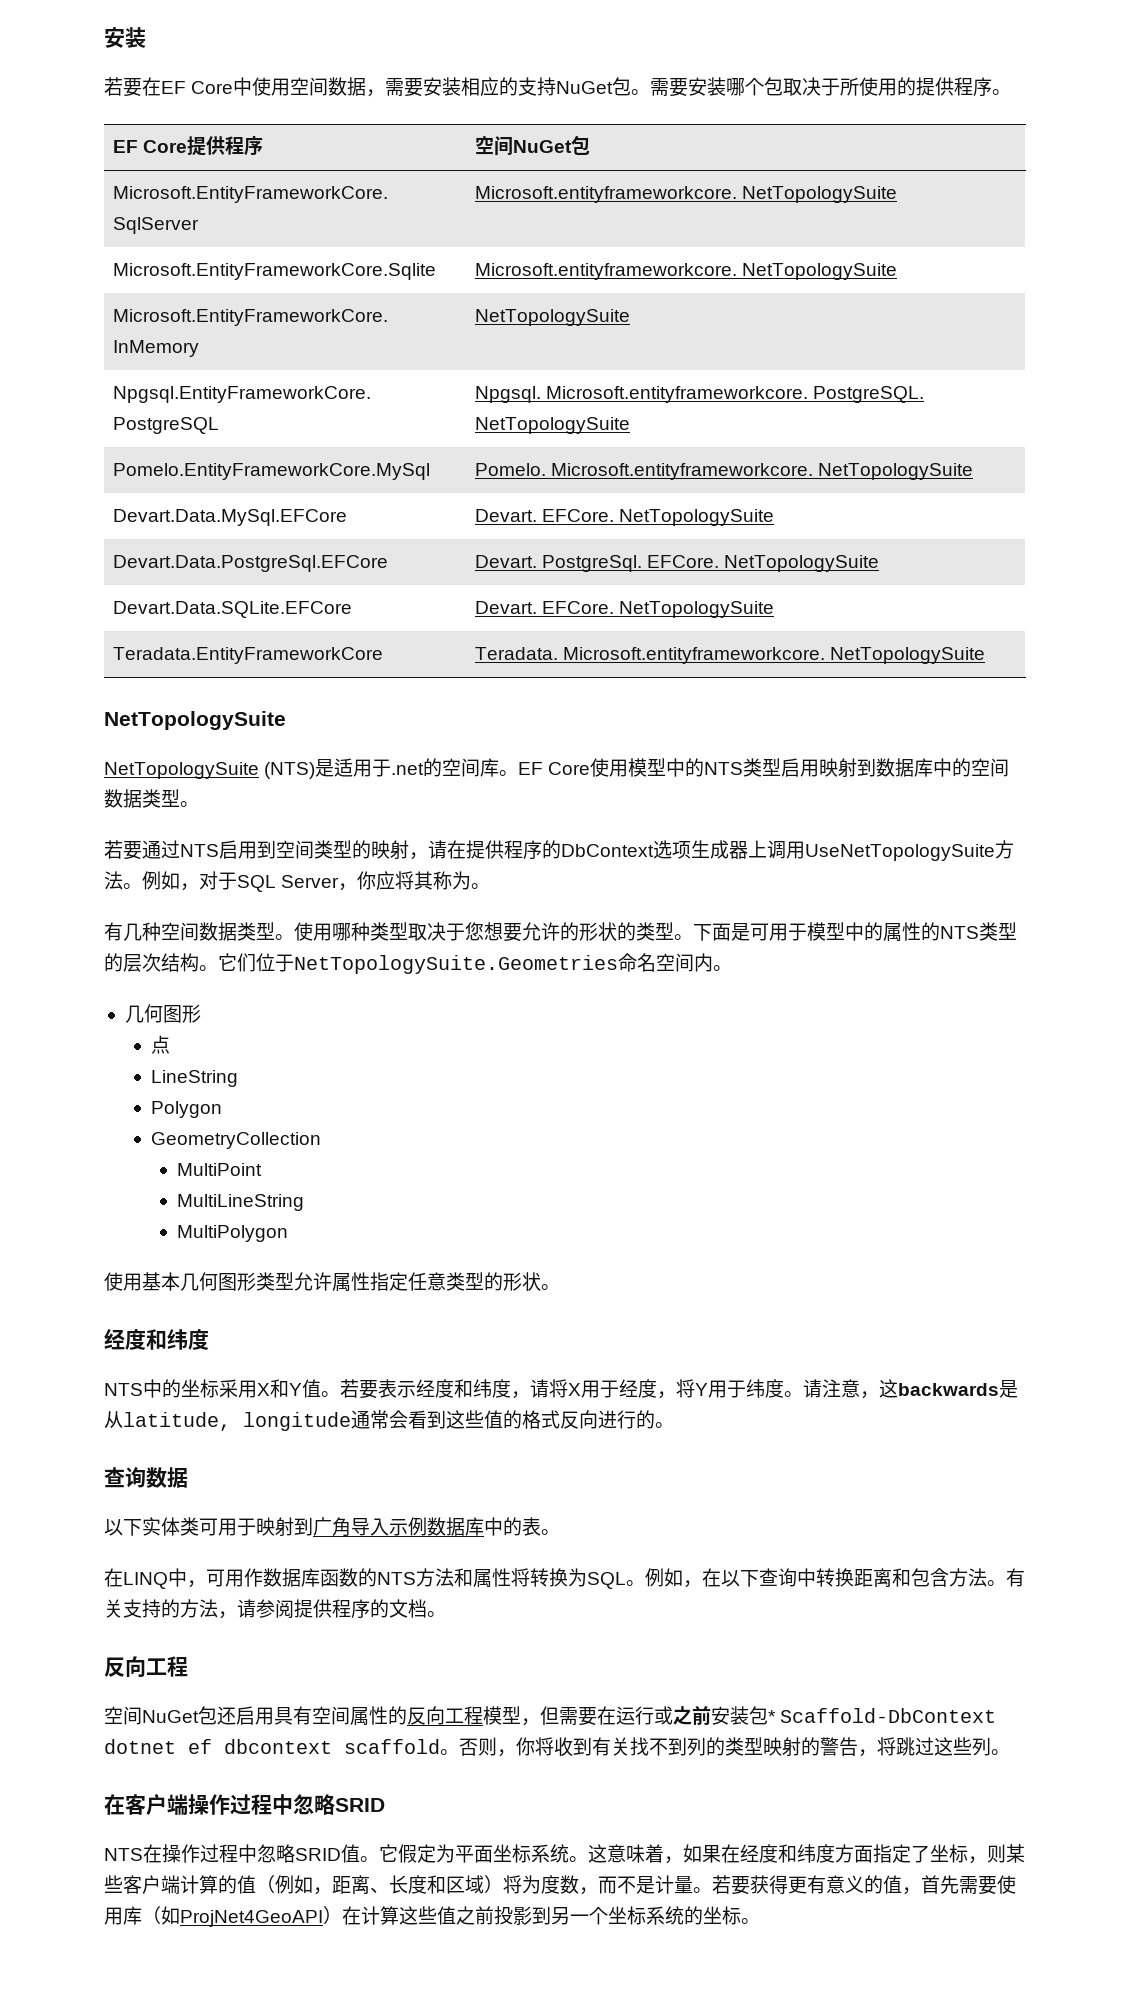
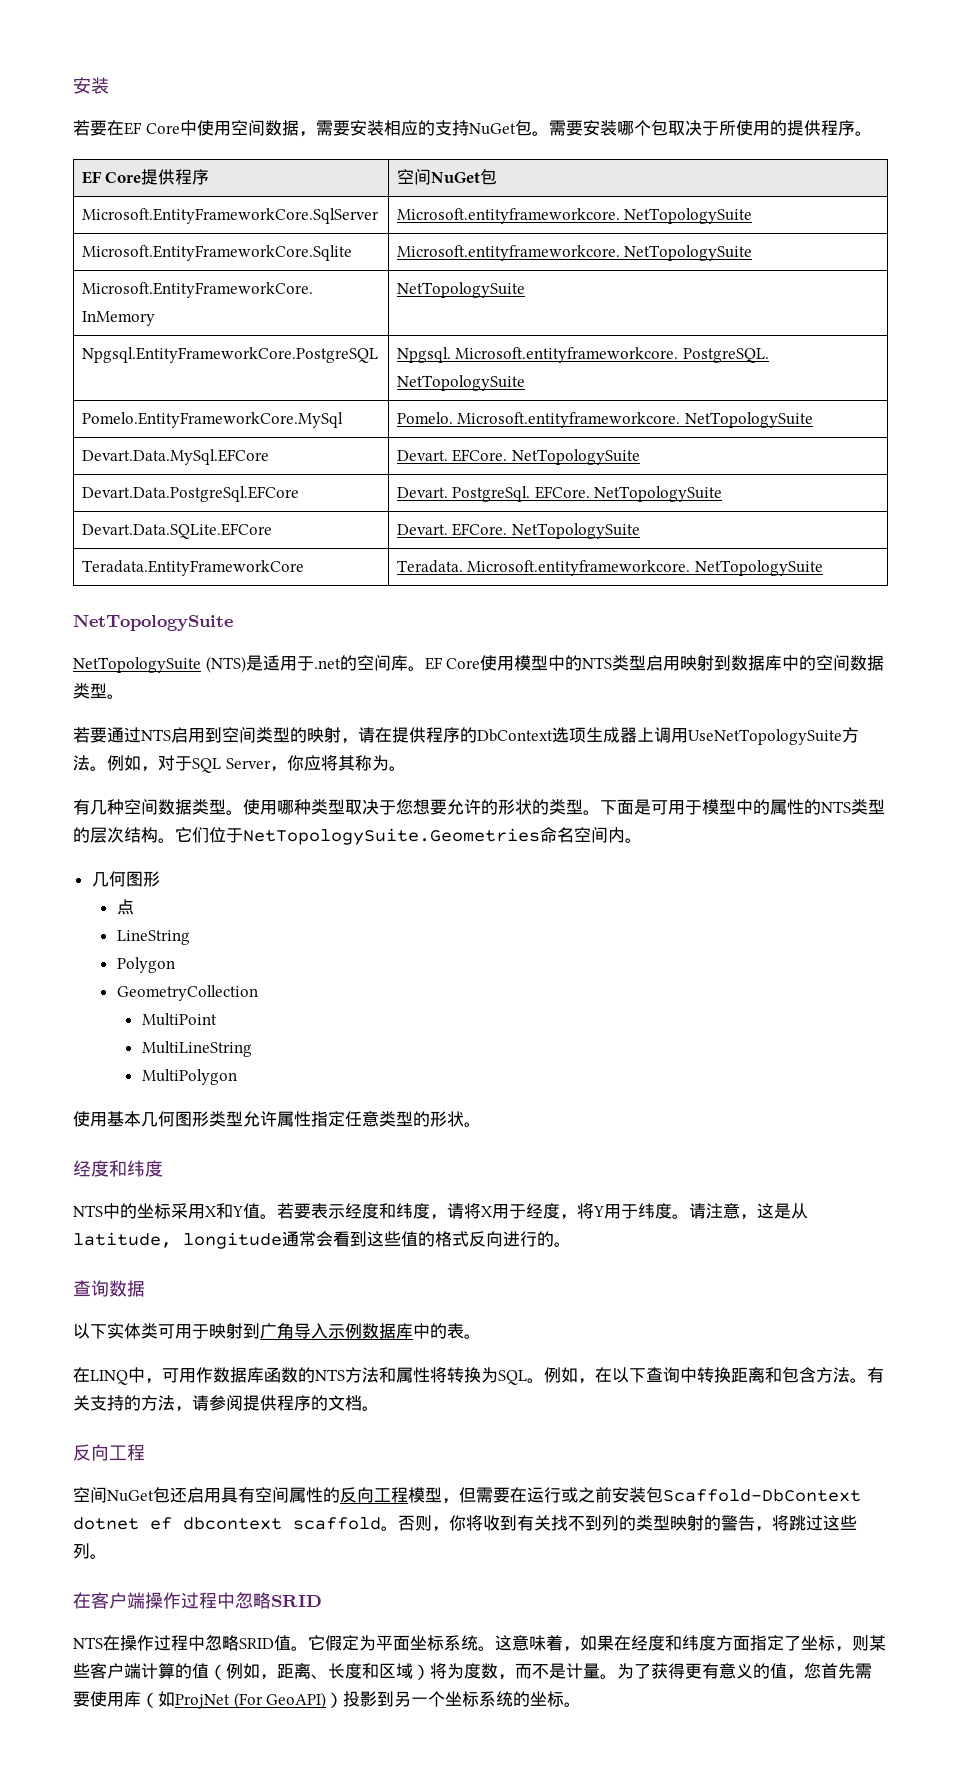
[898,1383,999,1396] backwards -> (774, 1211) none
[768,1710,776,1723] * -> (663, 1495) none
[712,1875,750,1895] 若要 -> [617,1663,651,1679] 为了
(921, 1891) none -> [804,1663,821,1679] 您
[180,1906,494,1927] ProjNet4GeoAPI）在计算这些值之前 -> [175,1692,344,1709] ProjNet (For GeoAPI)）

